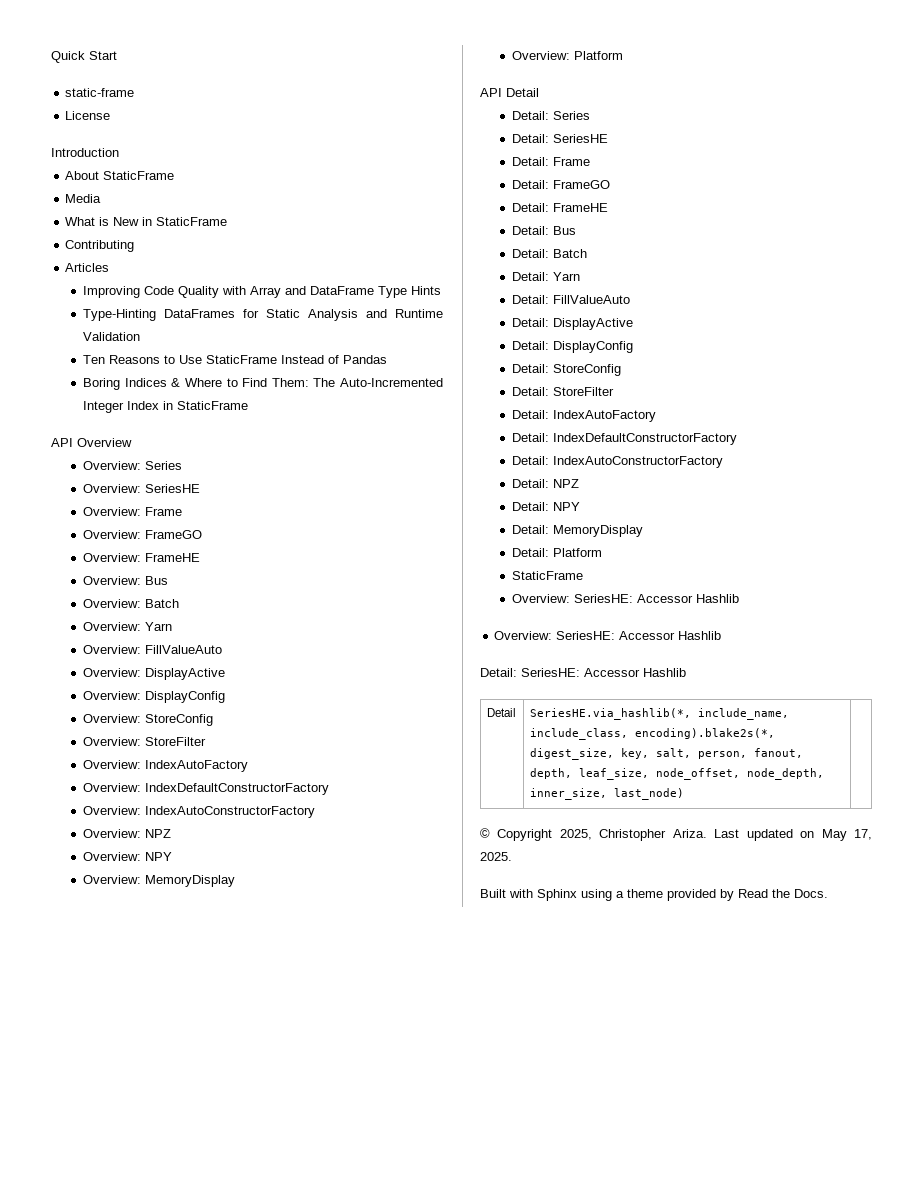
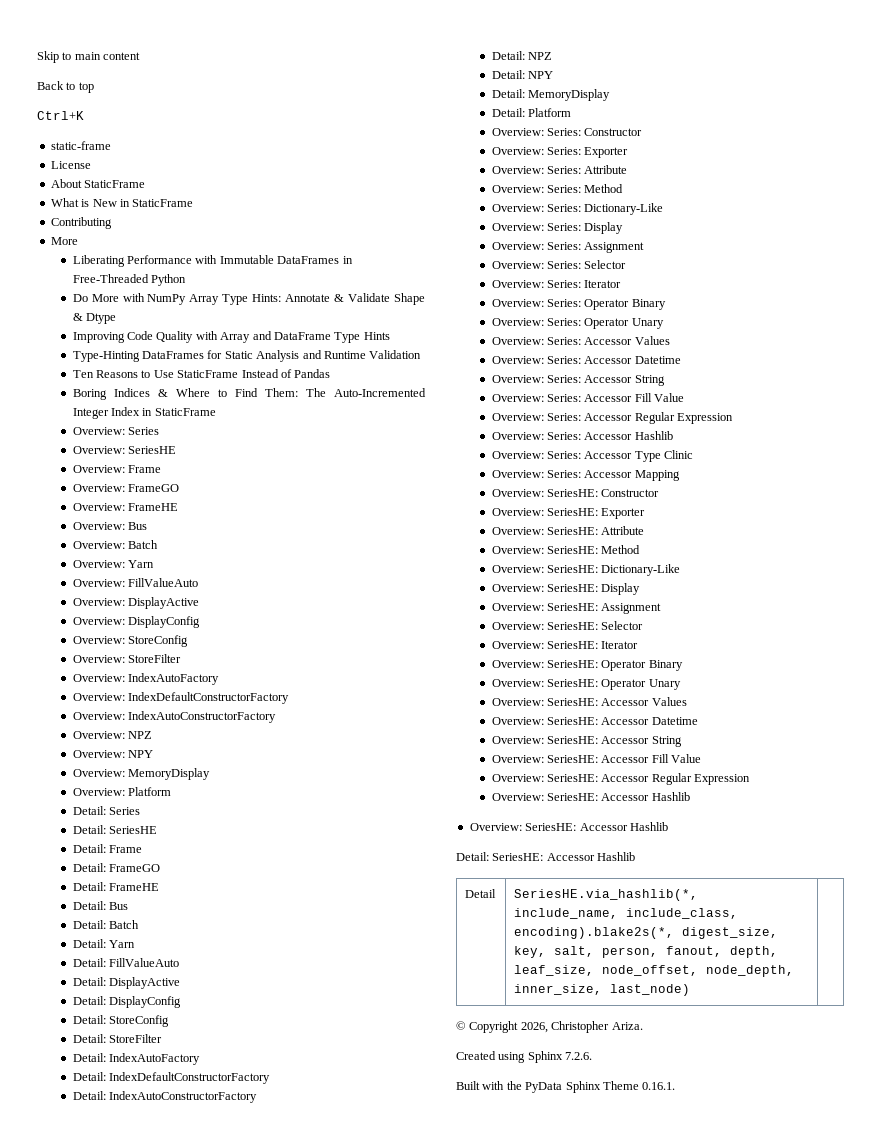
[51,51,117,63] Quick Start -> [37,51,141,63] [37,81,94,93] [37,111,84,120] Skip to main content // Back to top // Ctrl+K
[51,148,119,157] // Introduction -> (91, 165) none
[65,194,102,203] // Media -> (146, 184) none
[65,263,110,272] Articles -> [50,237,78,245] [72,255,353,267] [72,274,187,286] [72,293,426,305] [72,313,117,324] More // Liberating Performance with Immutable DataFrames in Free-Threaded Python // Do More with NumPy Array Type Hints: Annotate & Validate Shape & Dtype
[51,438,132,447] // API Overview -> (216, 412) none
[480,88,539,97] // API Detail -> (172, 791) none
[512,571,584,580] StaticFrame -> [491,128,643,136] [491,147,629,158] [491,165,628,174] [491,184,624,193] [491,203,664,215] [491,222,624,234] [491,242,645,253] [491,260,627,269] [491,280,622,288] [491,299,666,310] [491,318,664,329] [491,336,670,345] [491,356,681,364] [491,375,665,386] [491,393,685,402] [491,412,734,424] [491,431,673,440] [491,450,694,462] [491,470,680,481] [491,489,660,497] [491,508,646,519] [491,526,645,535] [491,545,641,554] [491,564,681,576] [491,583,641,595] [491,603,662,614] [491,621,644,630] [491,641,639,649] [491,660,683,671] [491,679,681,690] [491,697,687,706] [491,717,698,725] [491,736,682,747] [491,754,702,763] [491,773,751,785] Overview: Series: Constructor // Overview: Series: Exporter // Overview: Series: Attribute // Overview: Series: Method // Overview: Series: Dictionary-Like // Overview: Series: Display // Overview: Series: Assignment // Overview: Series: Selector // Overview: Series: Iterator // Overview: Series: Operator Binary // Overview: Series: Operator Unary // Overview: Series: Accessor Values // Overview: Series: Accessor Datetime // Overview: Series: Accessor String // Overview: Series: Accessor Fill Value // Overview: Series: Accessor Regular Expression // Overview: Series: Accessor Hashlib // Overview: Series: Accessor Type Clinic // Overview: Series: Accessor Mapping // Overview: SeriesHE: Constructor // Overview: SeriesHE: Exporter // Overview: SeriesHE: Attribute // Overview: SeriesHE: Method // Overview: SeriesHE: Dictionary-Like // Overview: SeriesHE: Display // Overview: SeriesHE: Assignment // Overview: SeriesHE: Selector // Overview: SeriesHE: Iterator // Overview: SeriesHE: Operator Binary // Overview: SeriesHE: Operator Unary // Overview: SeriesHE: Accessor Values // Overview: SeriesHE: Accessor Datetime // Overview: SeriesHE: Accessor String // Overview: SeriesHE: Accessor Fill Value // Overview: SeriesHE: Accessor Regular Expression
[559,829,592,840] 2025, -> [520,1022,548,1033] 2026,
[714,829,872,841] [480,852,512,861] [480,889,828,901] Last updated on May 17, 2025. // Built with Sphinx using a theme provided by Read the Docs. -> [456,1051,593,1063] [456,1081,676,1093] // Created using Sphinx 7.2.6. // Built with the PyData Sphinx Theme 0.16.1.

